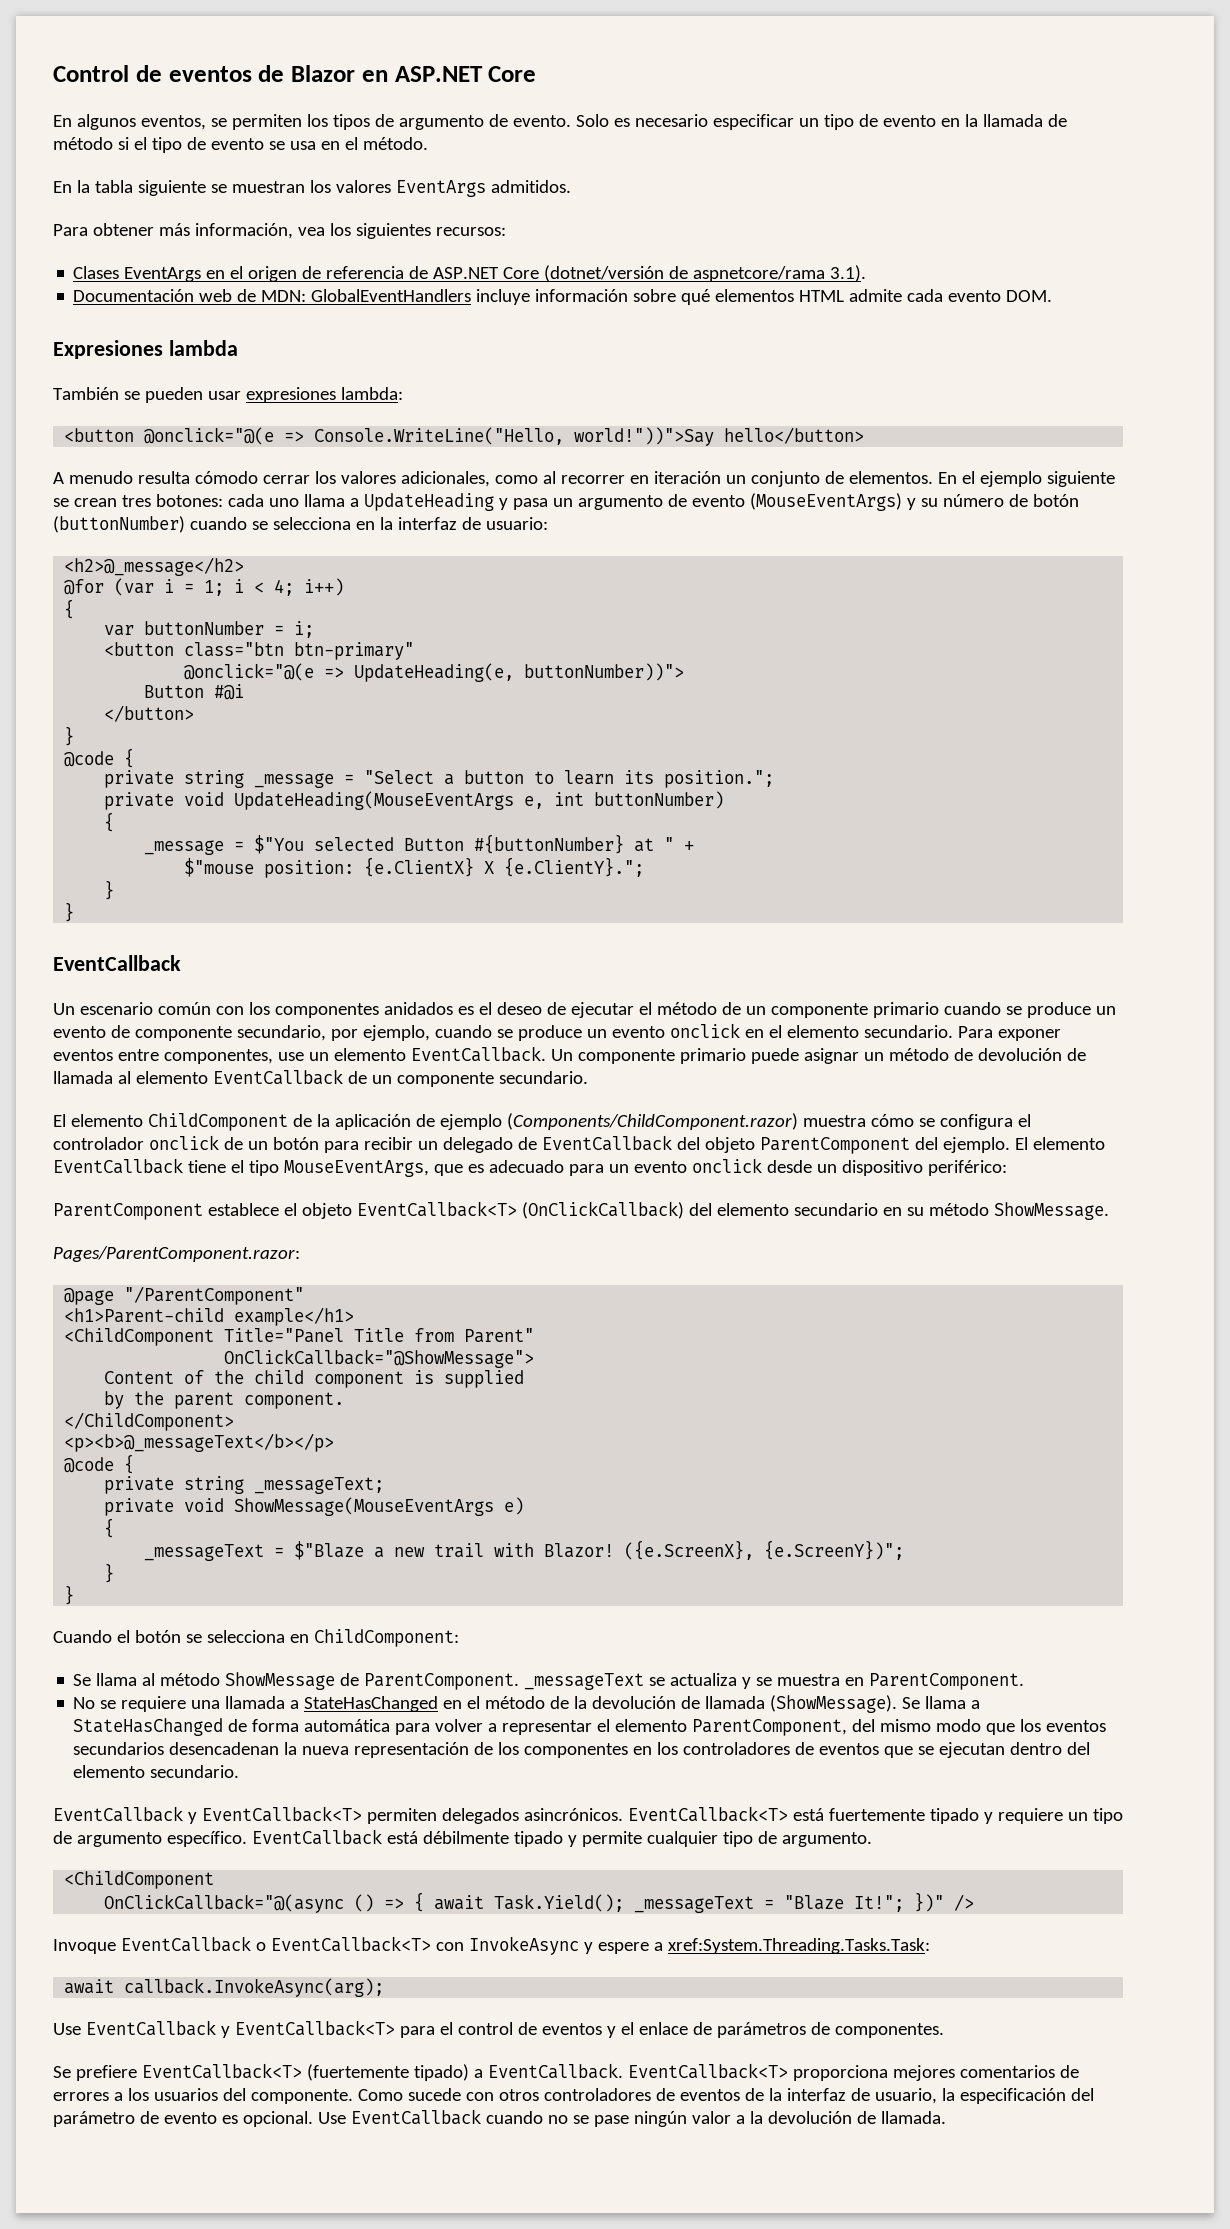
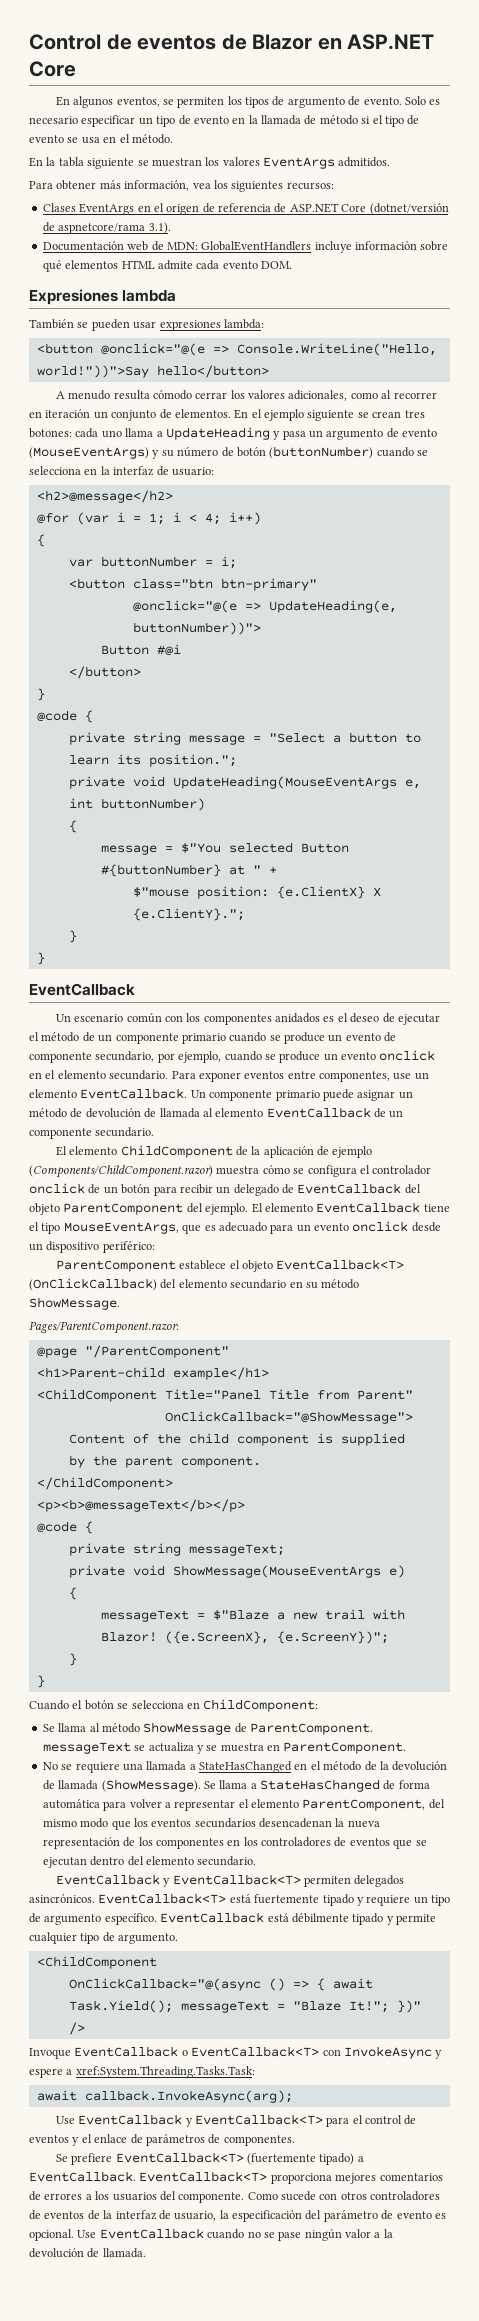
[64,557,245,576] <h2>@_message</h2> -> [36,490,173,503] <h2>@message</h2>
[254,773,335,788] _message -> [188,735,245,745] message
[144,840,225,855] _message -> [100,845,157,855] message
[64,1433,335,1452] [64,1454,135,1474] [104,1476,385,1494] <p><b>@_messageText</b></p> // @code { // private string _messageText; -> [36,1499,245,1512] [36,1521,93,1534] [68,1543,285,1556] <p><b>@messageText</b></p> // @code { // private string messageText;
[144,1544,265,1561] _messageText -> [100,1610,189,1622] messageText
[524,1673,645,1690] _messageText -> [42,1742,131,1754] messageText
[634,1896,755,1913] _messageText -> [180,2001,269,2013] messageText

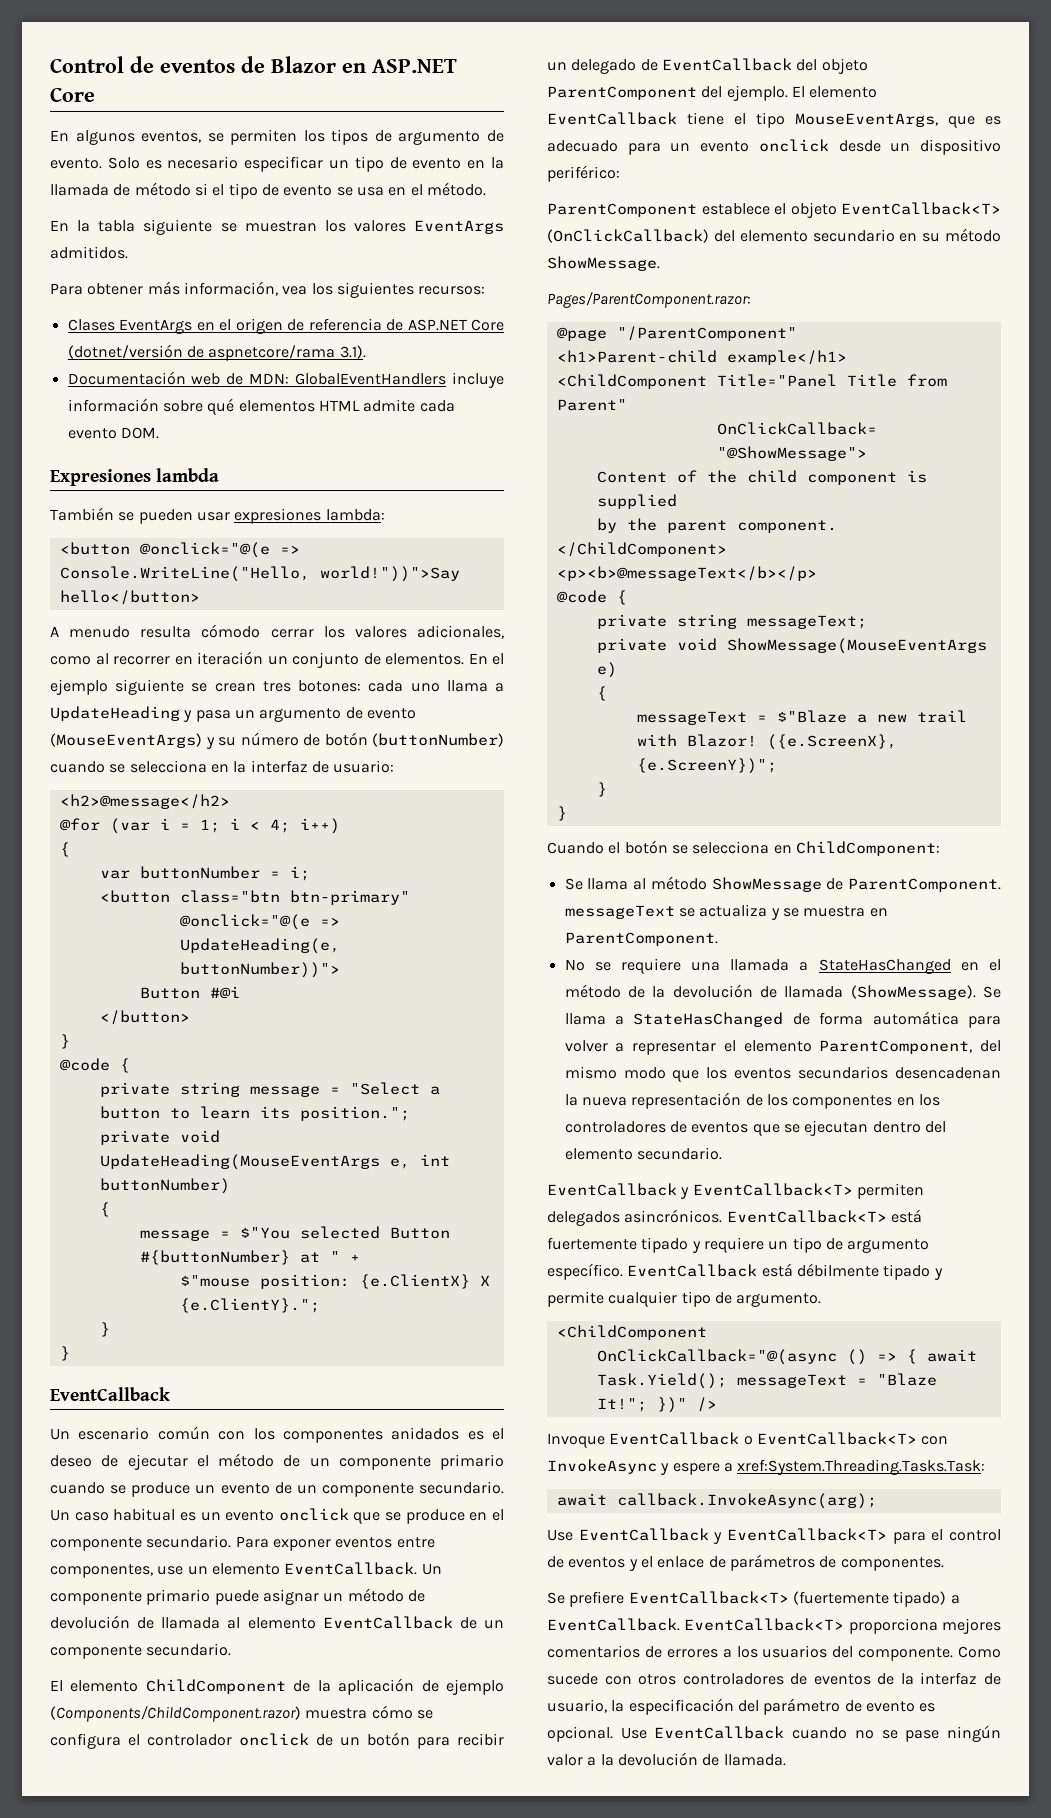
[29,1050,436,1063] [29,1070,106,1079] componente secundario, por ejemplo, cuando se produce un evento onclick en el elemento -> [296,1481,504,1497] [50,1508,504,1524] [50,1537,142,1551] un componente secundario. Un caso habitual es un evento onclick que se produce en el componente

